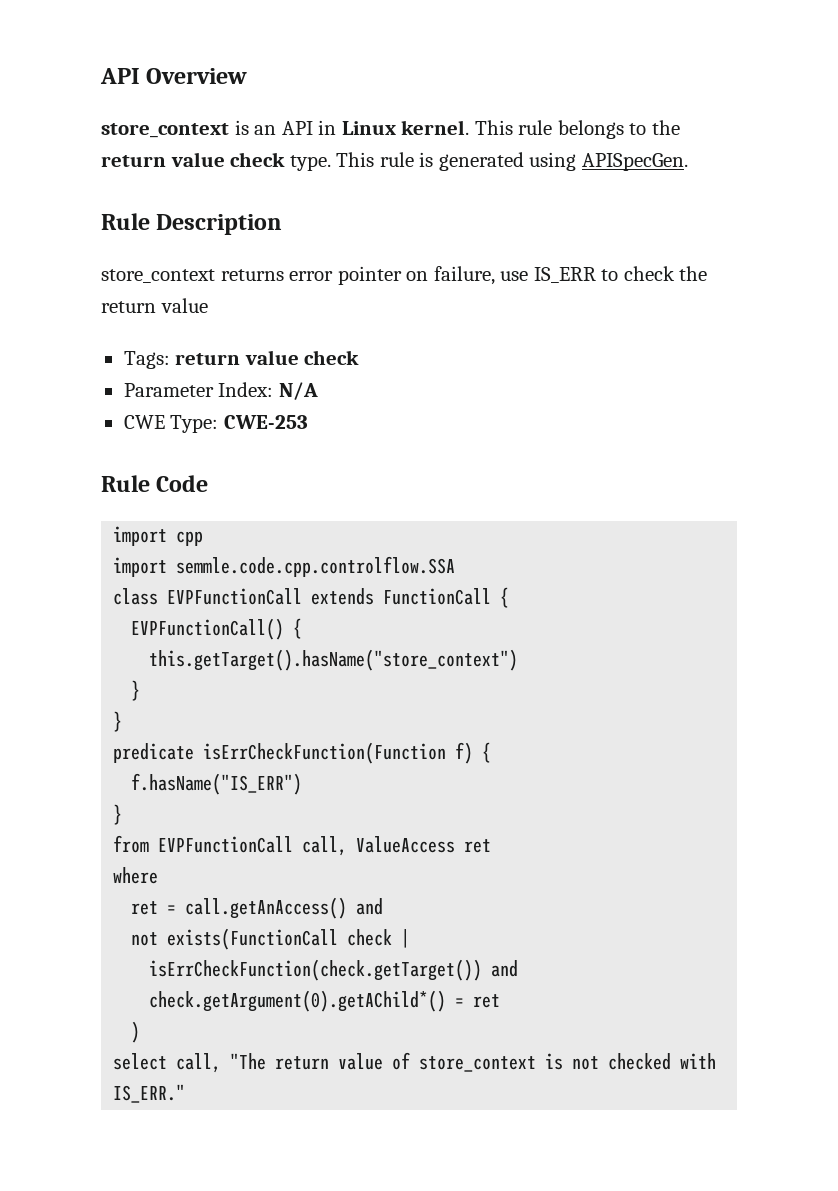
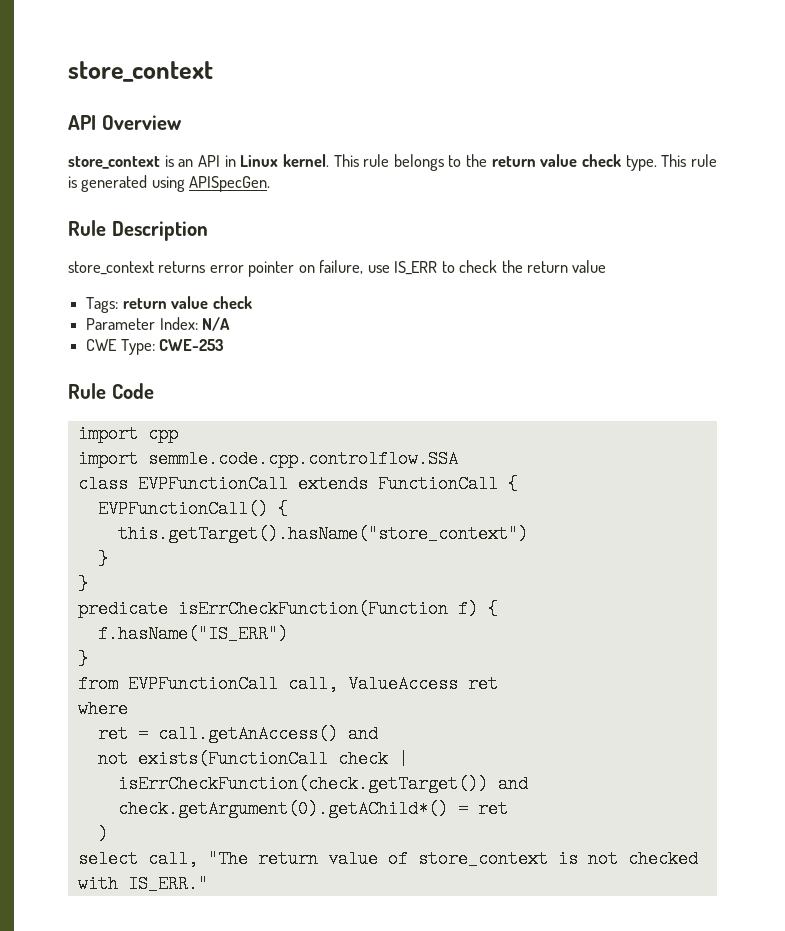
(100, 76) none -> [68,61,213,82] store_context //

